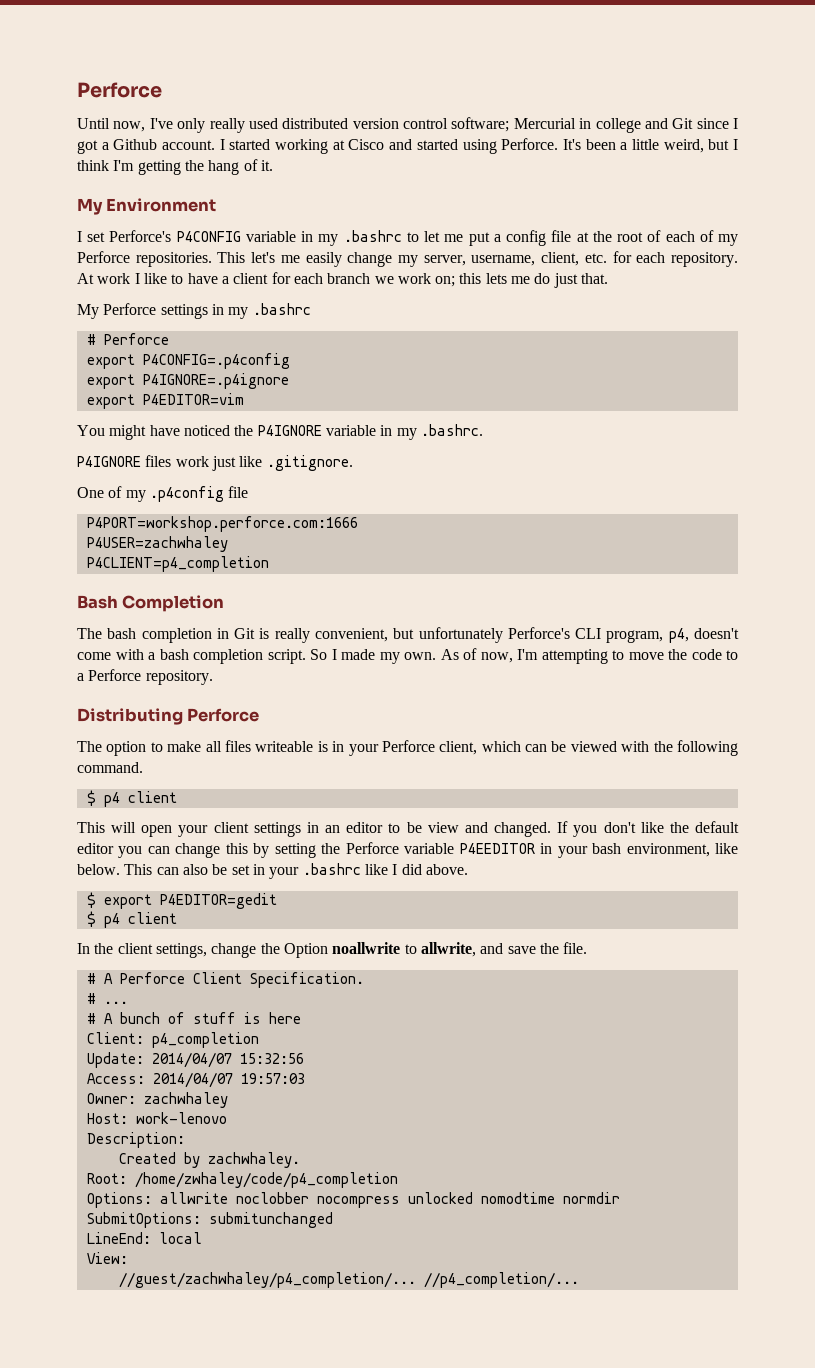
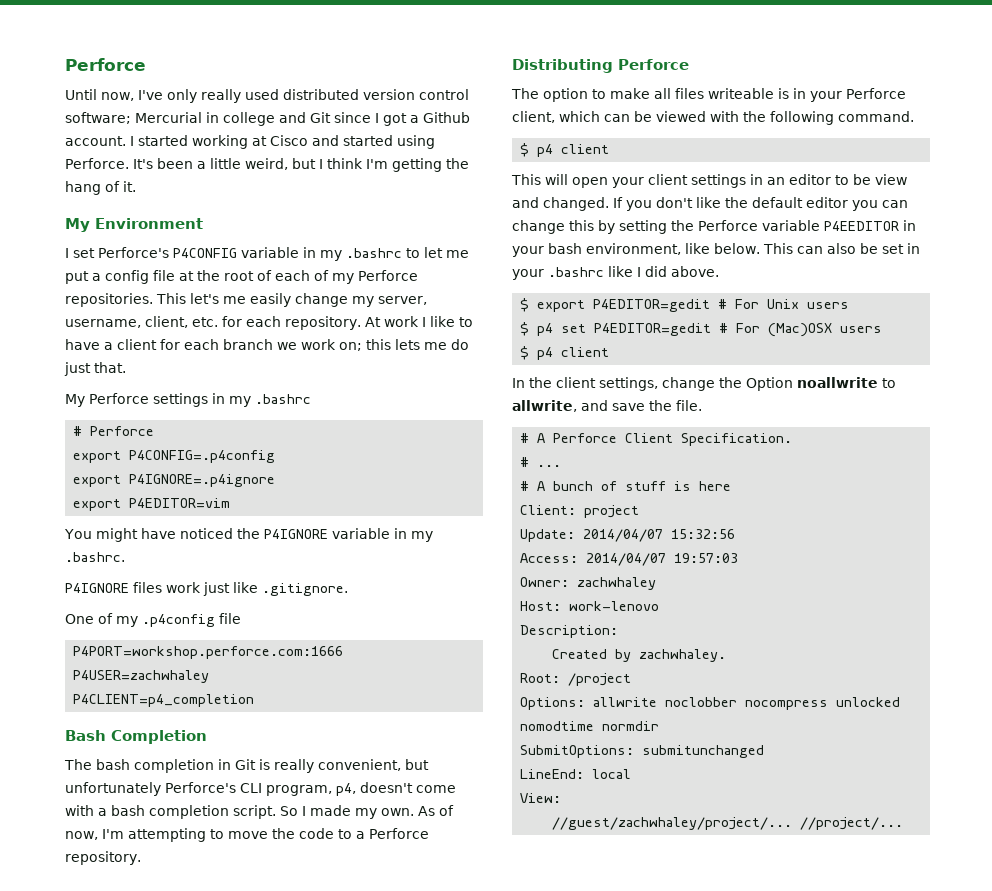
(277, 901) none -> [718,299,850,309] [520,322,883,337] # For Unix users // $ p4 set P4EDITOR=gedit # For (Mac)OSX users
[151,1032,259,1048] p4_completion -> [584,505,640,518] project
[134,1172,398,1188] /home/zwhaley/code/p4_completion -> [568,673,632,686] /project
[118,1272,579,1288] //guest/zachwhaley/p4_completion/... //p4_completion/... -> [552,817,904,830] //guest/zachwhaley/project/... //project/...

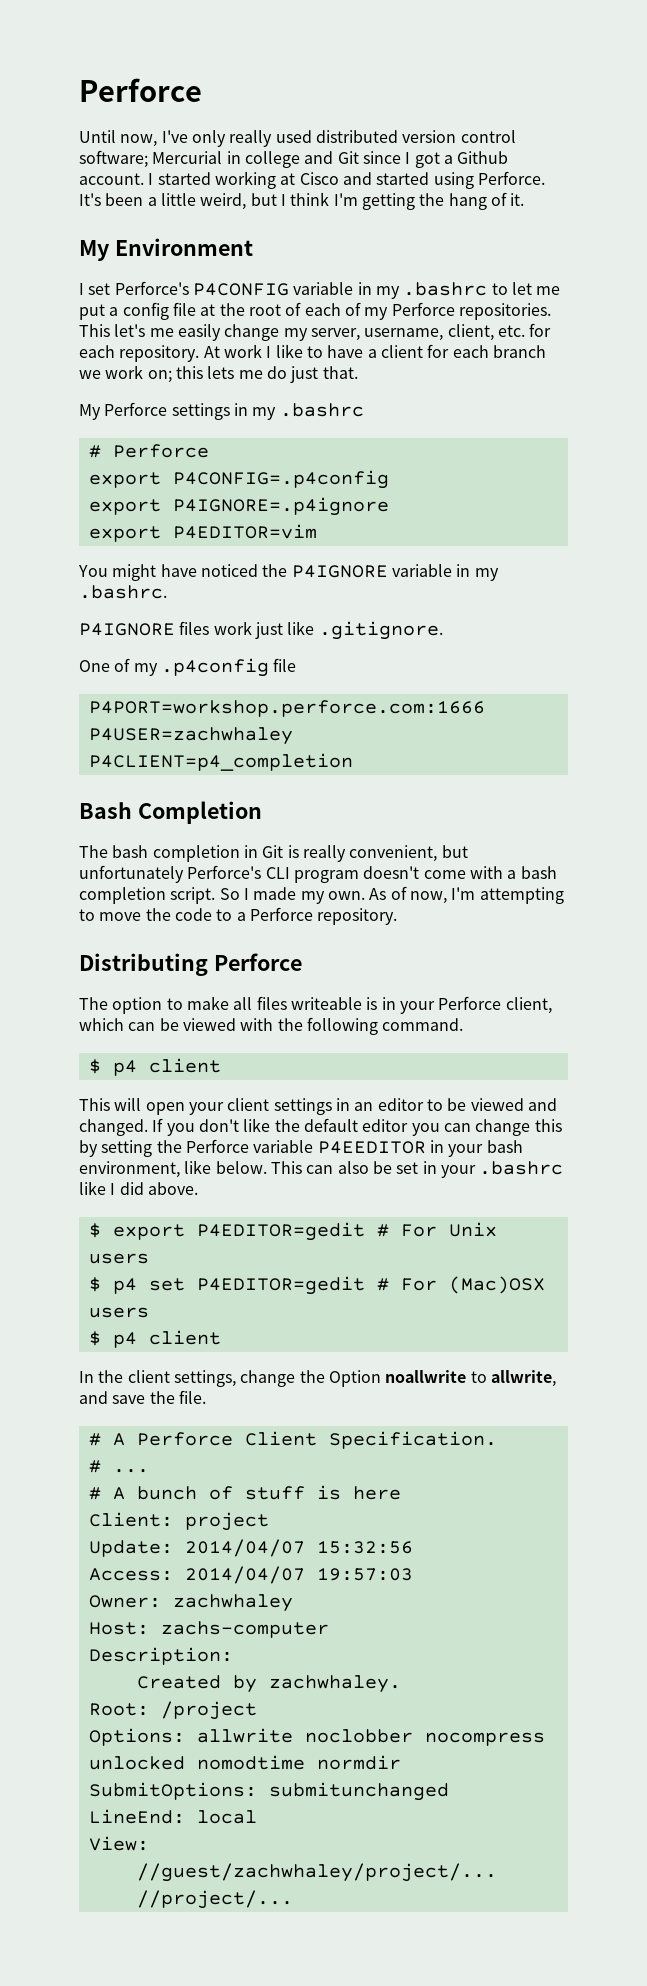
[266,783,356,796] program, p4, -> [293,870,359,883] program
[875,174,907,185] view -> [470,1098,524,1111] viewed
[569,601,660,611] work-lenovo -> [160,1621,329,1638] zachs-computer

